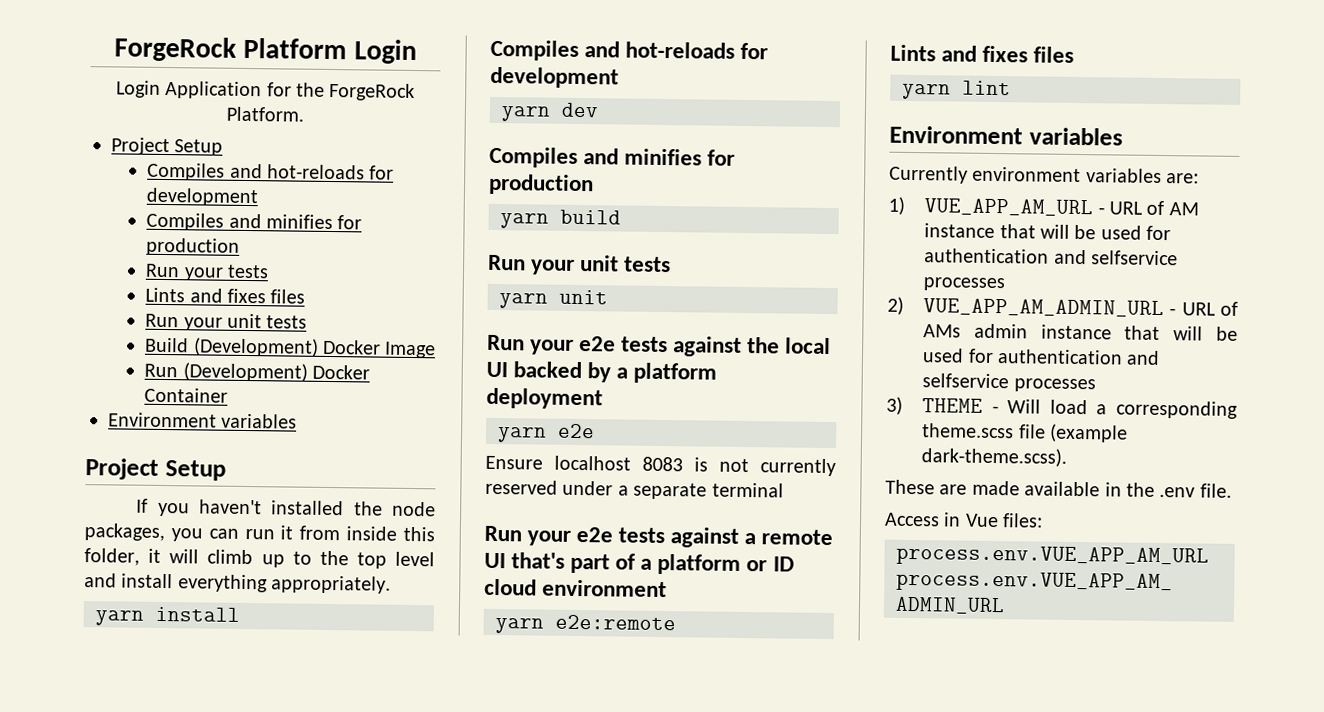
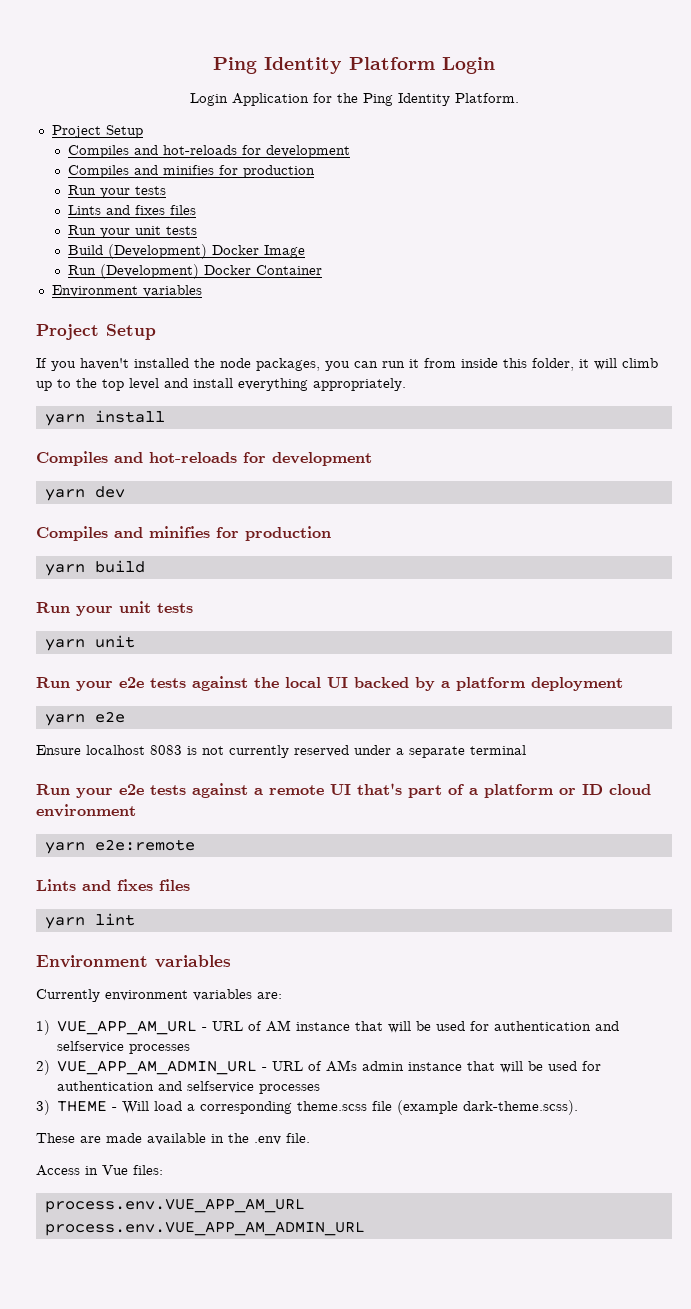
[114,36,238,62] ForgeRock -> [213,57,342,74] Ping Identity
[329,82,416,102] ForgeRock -> [362,93,450,106] Ping Identity

